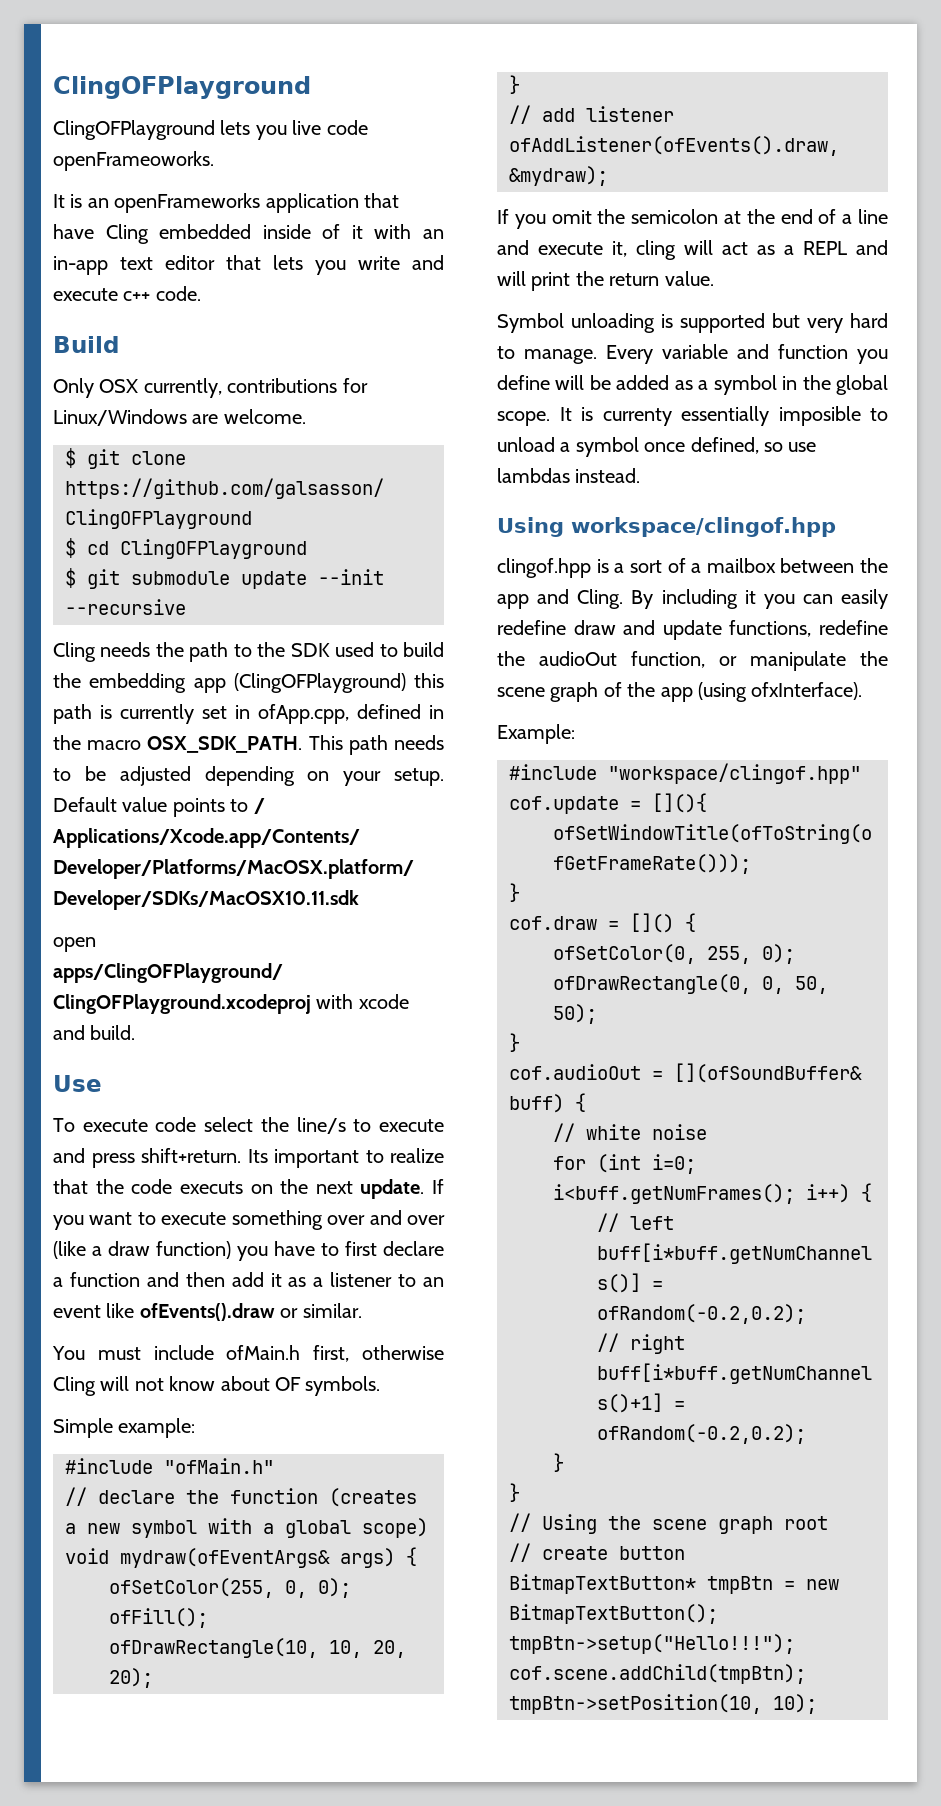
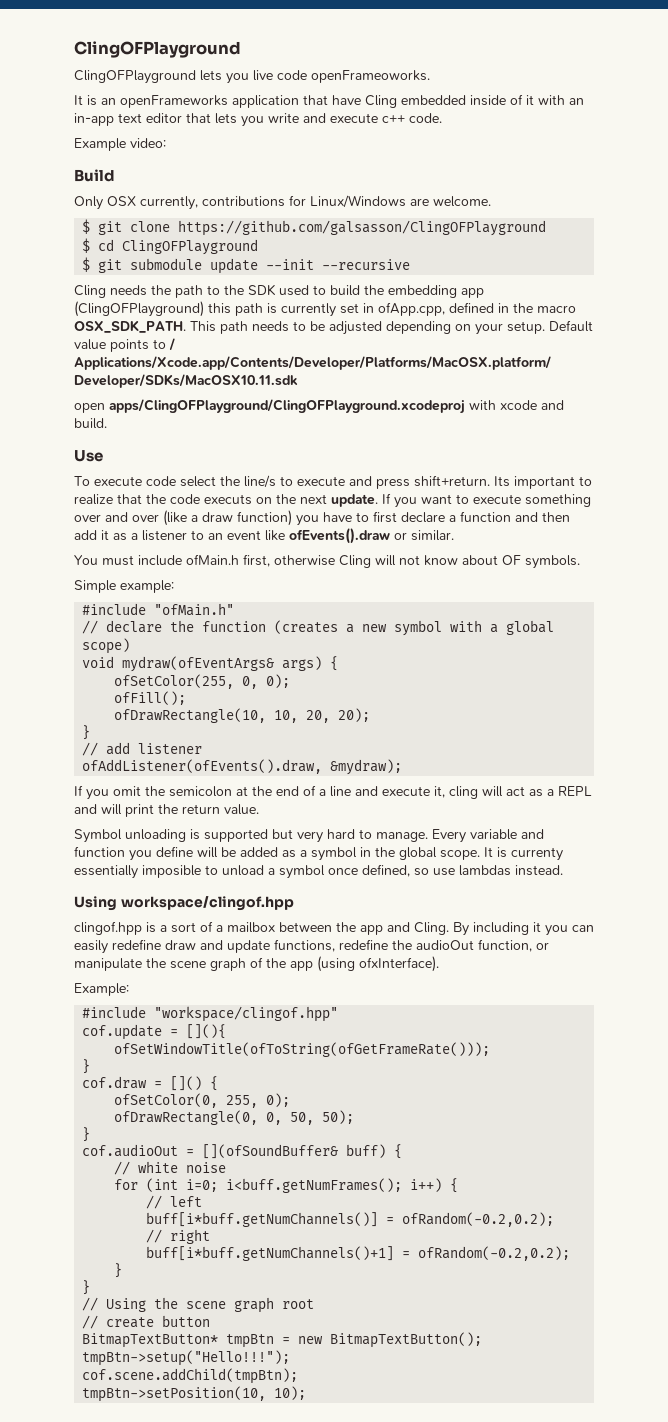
(201, 293) none -> [74,138,166,151] // Example video:

